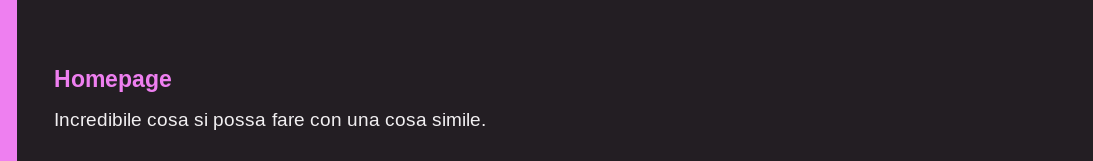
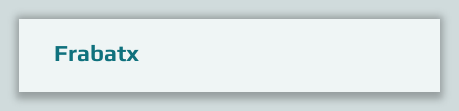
[54,70,172,92] [54,113,487,130] Homepage // Incredibile cosa si possa fare con una cosa simile. -> [54,44,139,62] Frabatx

